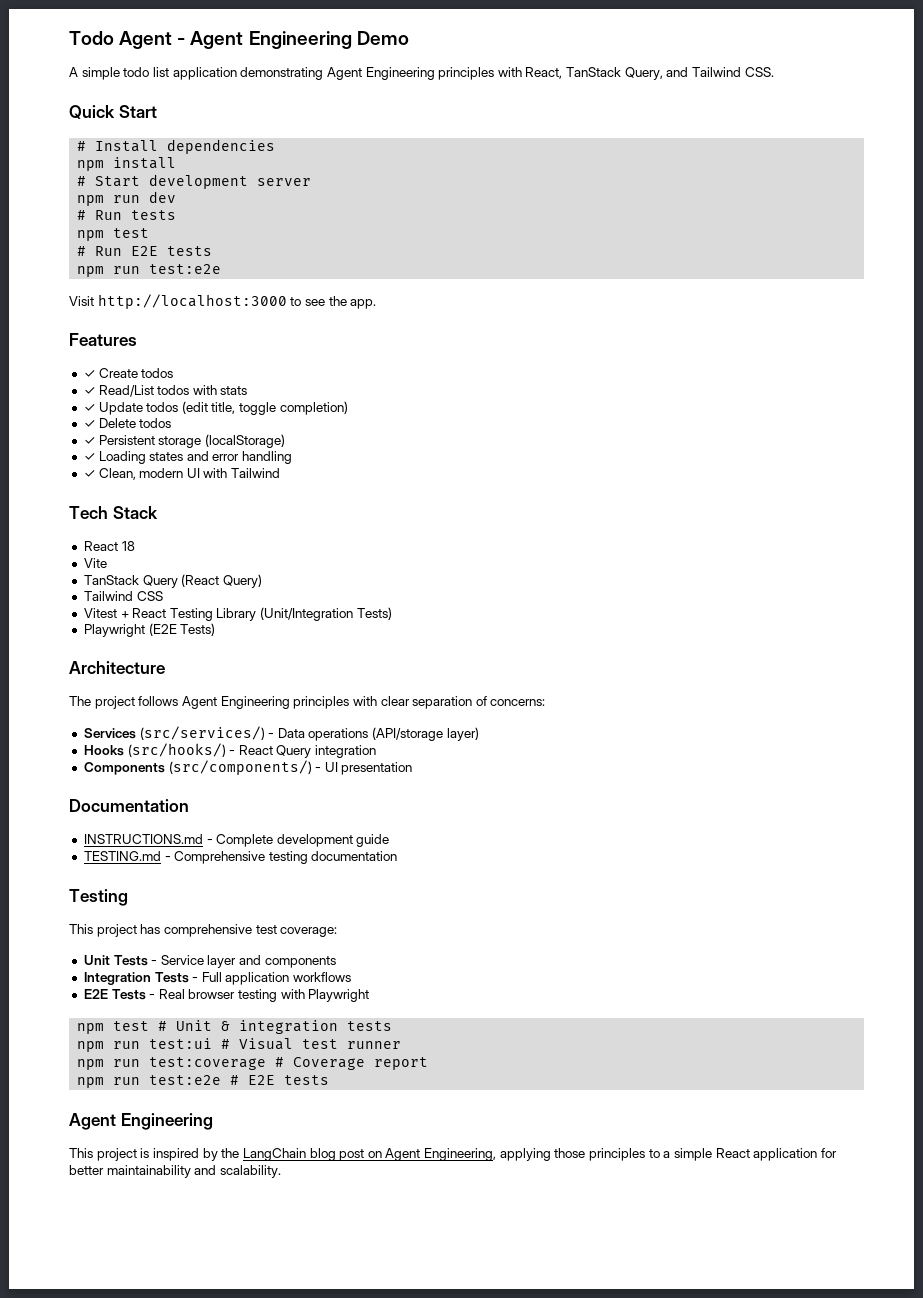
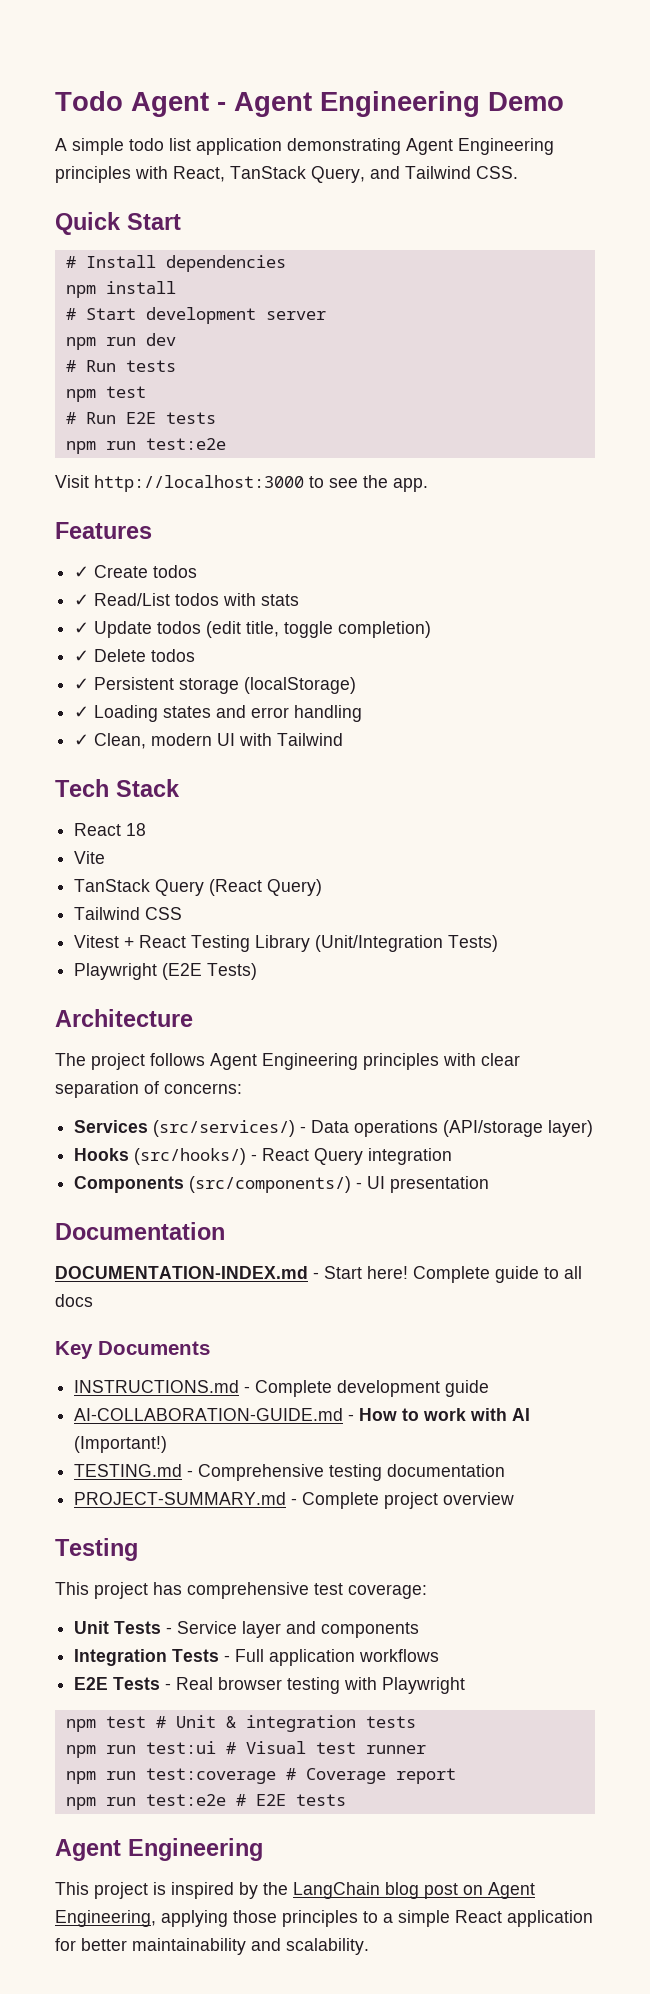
(189, 805) none -> [55,1266,582,1283] [55,1294,93,1307] [55,1341,210,1359] // DOCUMENTATION-INDEX.md - Start here! Complete guide to all docs // Key Documents
(390, 840) none -> [74,1408,531,1421] [74,1436,168,1453] // AI-COLLABORATION-GUIDE.md - How to work with AI (Important!)
(398, 856) none -> [74,1492,515,1509] // PROJECT-SUMMARY.md - Complete project overview

